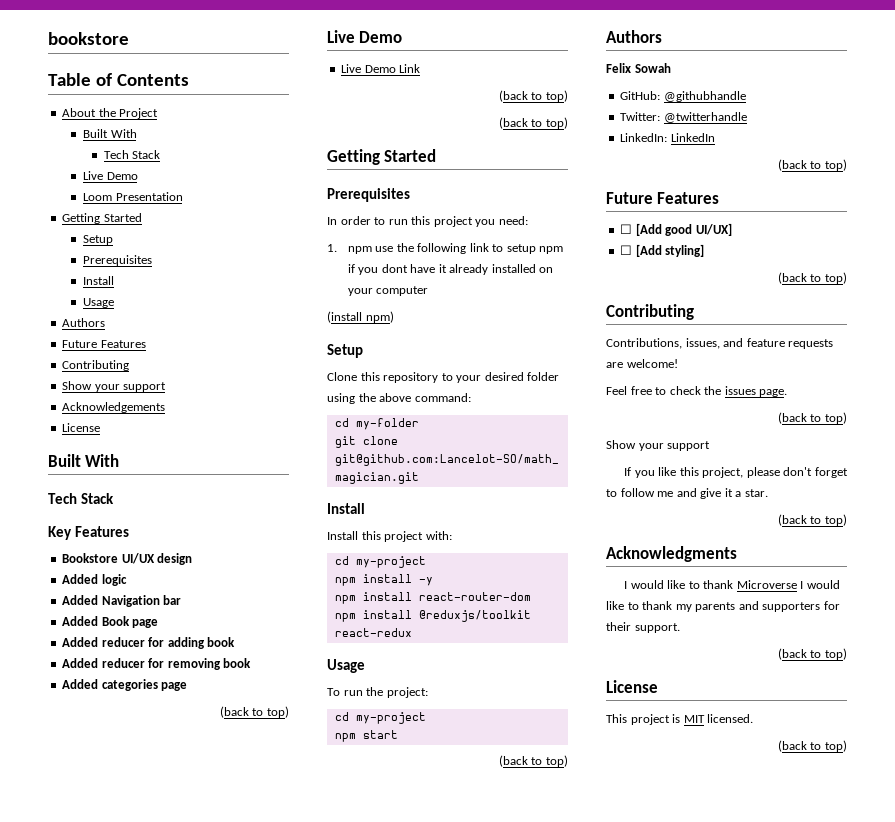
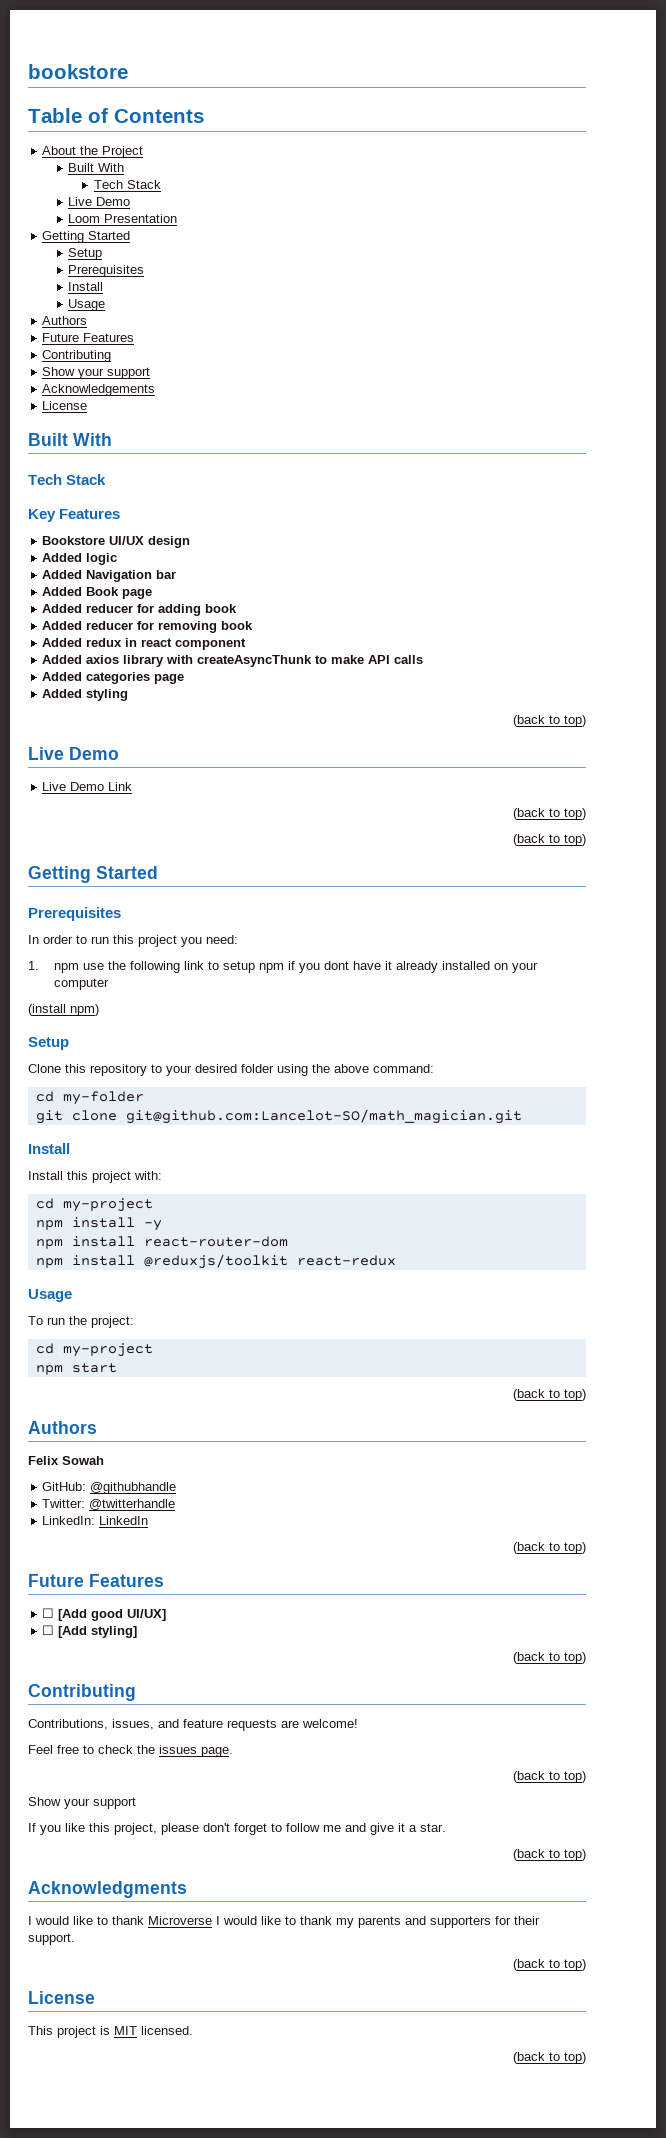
(252, 663) none -> [42,638,247,650] [42,655,424,667] // Added redux in react component // Added axios library with createAsyncThunk to make API calls
(188, 686) none -> [42,689,129,701] // Added styling

